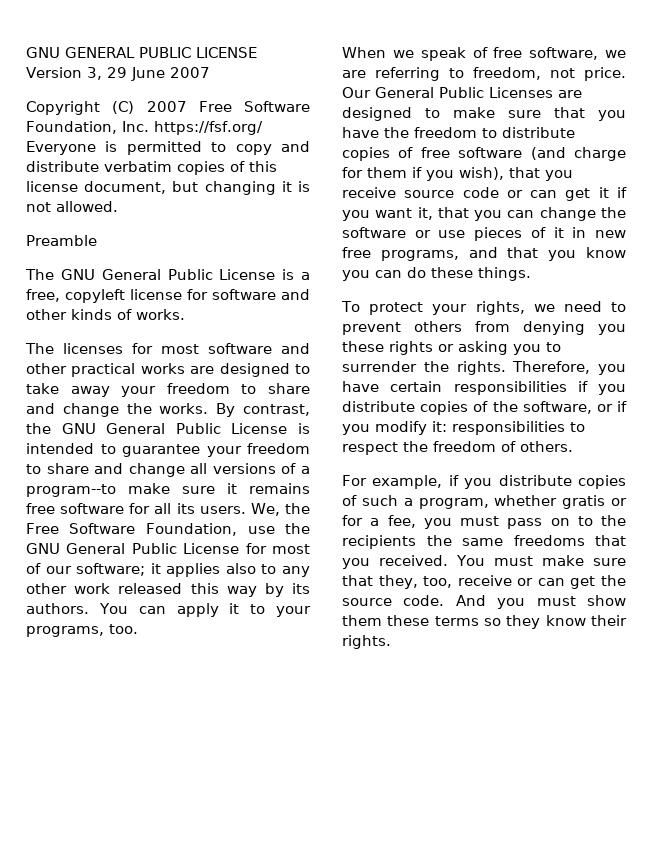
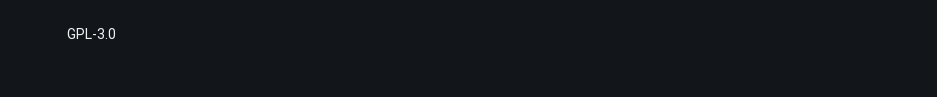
[26,47,257,58] [26,67,210,81] [26,101,310,115] [26,121,263,135] [26,141,310,155] [26,161,277,175] [26,181,310,195] [26,201,118,212] [26,235,97,246] [25,269,310,280] [26,289,310,303] [26,309,185,320] [25,343,310,354] [26,363,310,377] [26,383,310,397] [26,403,310,417] [26,423,310,434] [26,443,310,457] [26,463,310,477] [26,483,310,497] [26,503,310,516] [26,523,310,536] [26,543,310,554] [26,563,311,577] [26,583,310,597] [26,603,311,617] [26,624,138,637] [342,47,626,61] [342,67,626,81] [342,87,582,98] [342,107,626,121] [342,127,575,138] [342,147,626,161] [342,167,573,181] [342,187,627,201] [342,207,626,221] [342,227,626,241] [342,247,626,261] [342,267,531,281] [341,301,626,315] [342,321,626,335] [342,341,561,355] [342,361,626,375] [342,381,626,395] [342,401,627,415] [342,421,585,435] [342,441,573,455] [342,475,626,489] [342,495,627,509] [342,515,626,529] [342,535,626,549] [342,555,626,569] [342,575,626,589] [342,595,626,609] [342,615,627,629] [342,635,391,649] GNU GENERAL PUBLIC LICENSE Version 3, 29 June 2007 // Copyright (C) 2007 Free Software Foundation, Inc. https://fsf.org/ Everyone is permitted to copy and distribute verbatim copies of this license document, but changing it is not allowed. // Preamble // The GNU General Public License is a free, copyleft license for software and other kinds of works. // The licenses for most software and other practical works are designed to take away your freedom to share and change the works. By contrast, the GNU General Public License is intended to guarantee your freedom to share and change all versions of a program--to make sure it remains free software for all its users. We, the Free Software Foundation, use the GNU General Public License for most of our software; it applies also to any other work released this way by its authors. You can apply it to your programs, too. // When we speak of free software, we are referring to freedom, not price. Our General Public Licenses are designed to make sure that you have the freedom to distribute copies of free software (and charge for them if you wish), that you receive source code or can get it if you want it, that you can change the software or use pieces of it in new free programs, and that you know you can do these things. // To protect your rights, we need to prevent others from denying you these rights or asking you to surrender the rights. Therefore, you have certain responsibilities if you distribute copies of the software, or if you modify it: responsibilities to respect the freedom of others. // For example, if you distribute copies of such a program, whether gratis or for a fee, you must pass on to the recipients the same freedoms that you received. You must make sure that they, too, receive or can get the source code. And you must show them these terms so they know their rights. -> [67,28,116,39] GPL-3.0

